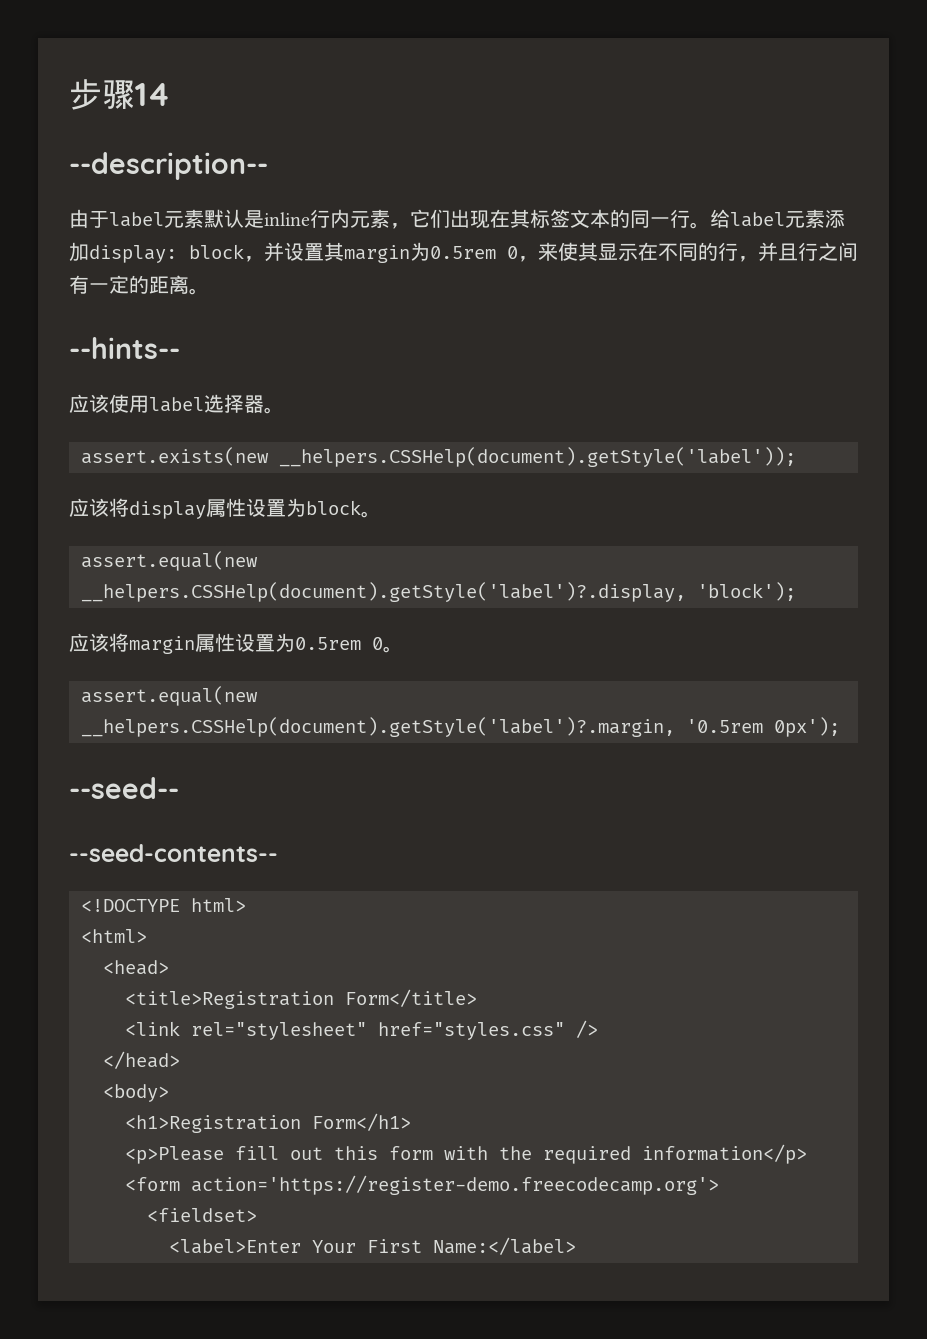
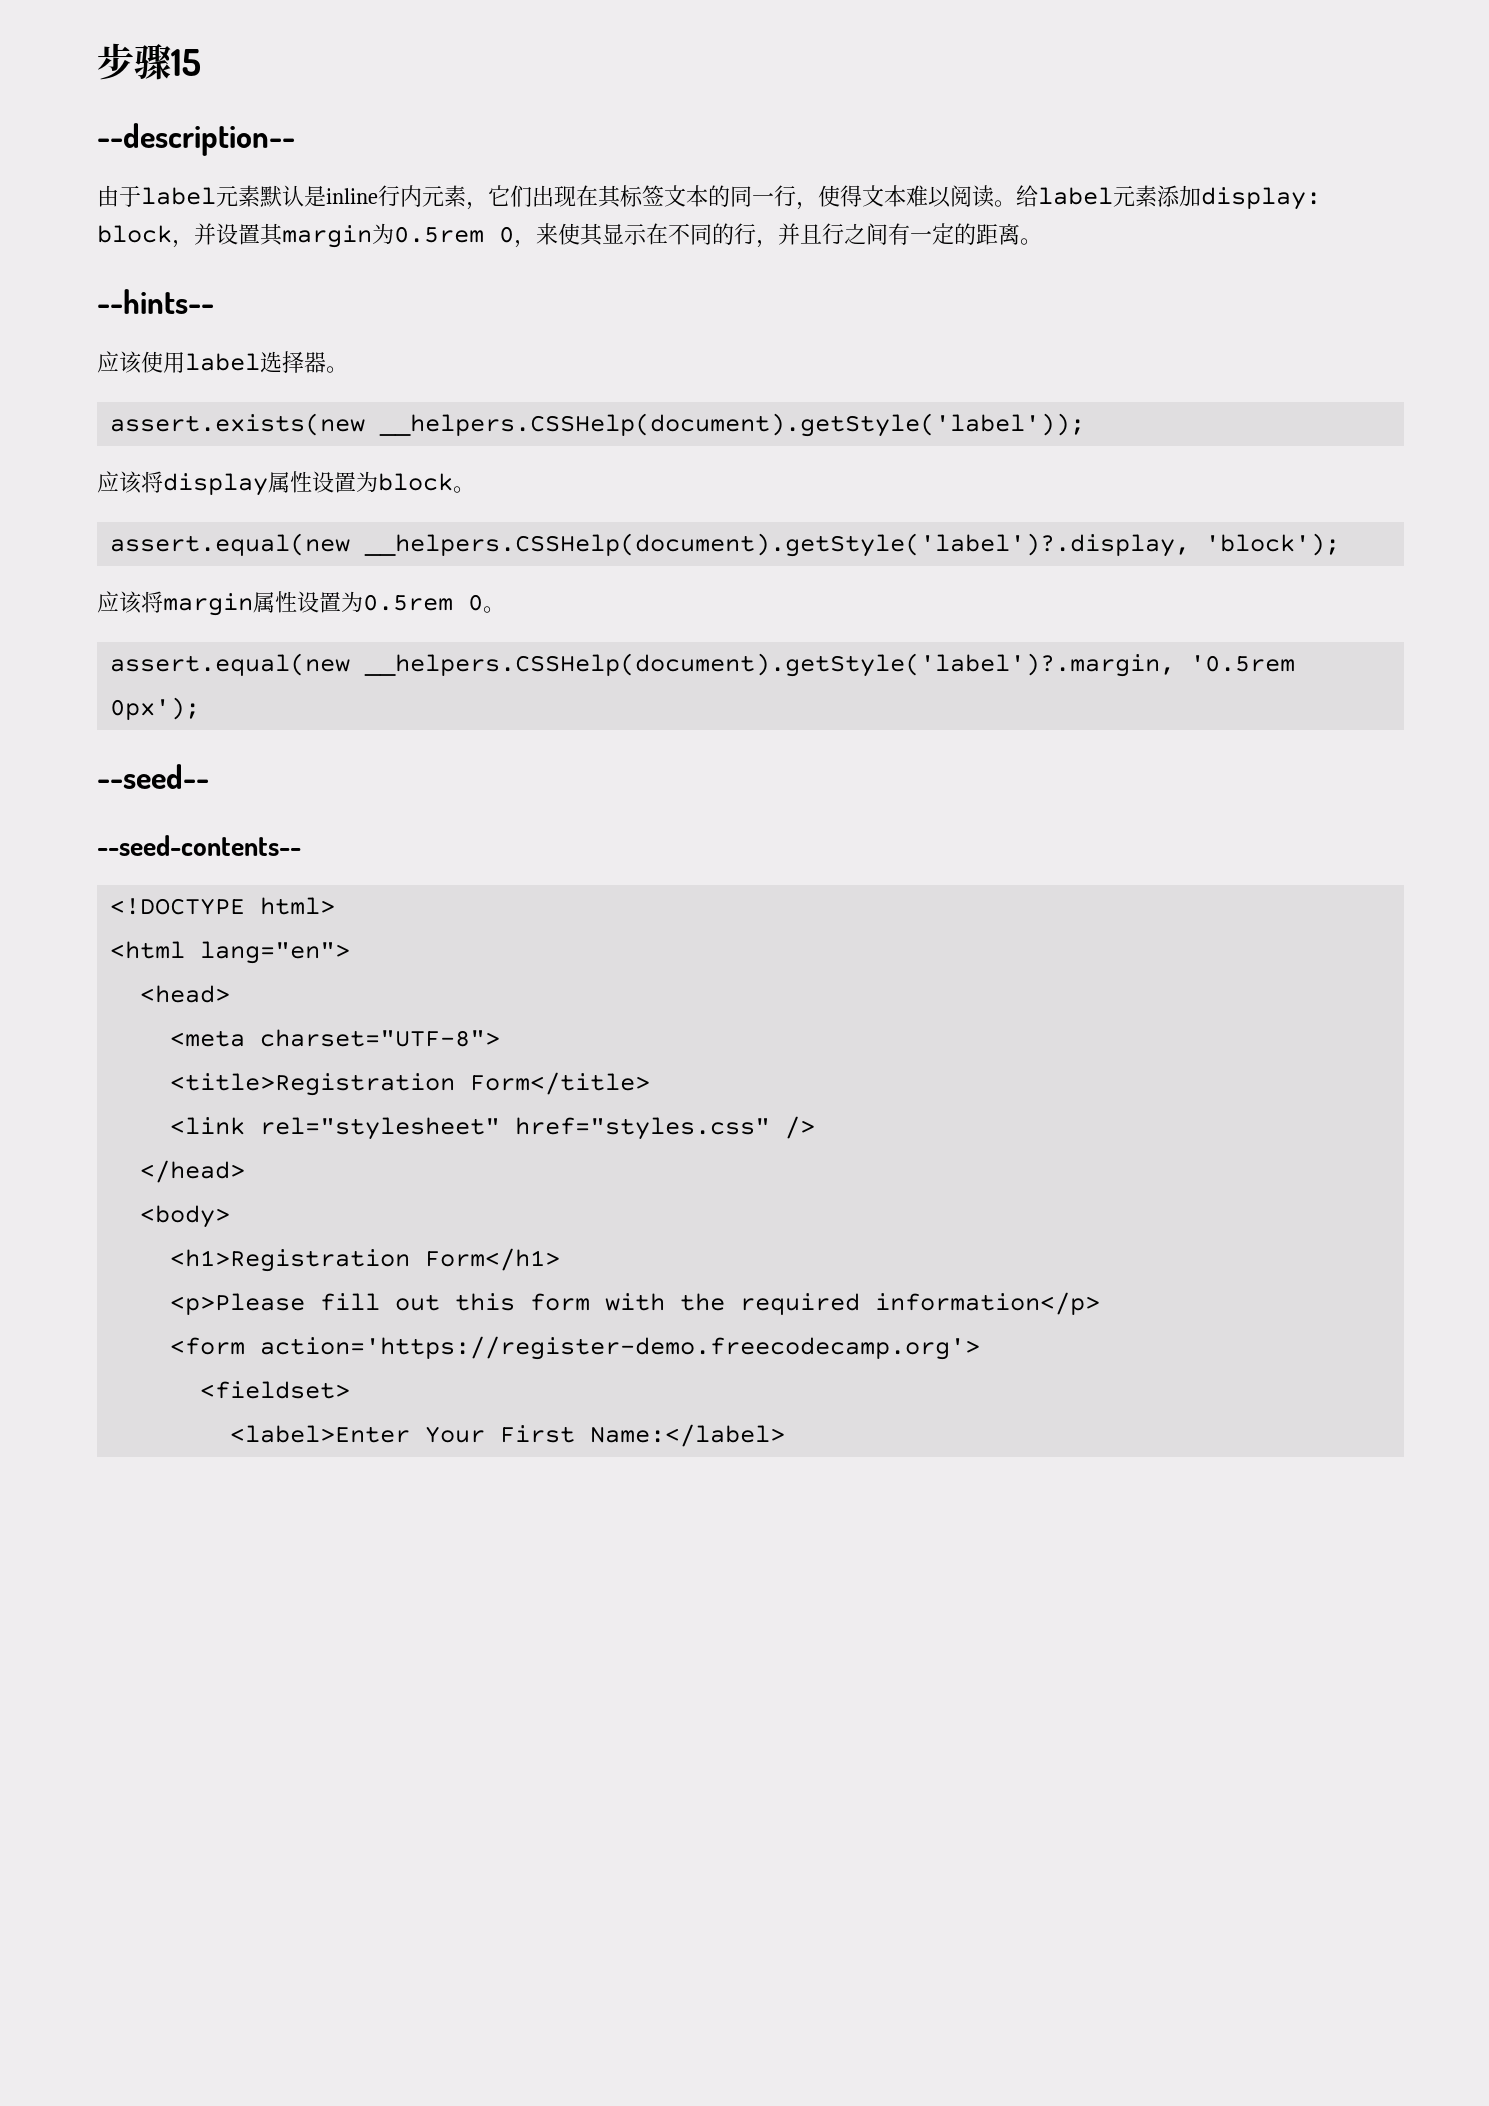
[135,83,170,106] 14 -> [171,49,201,76] 15
(690, 218) none -> [796,185,994,210] ，使得文本难以阅读
[81,929,147,943] <html> -> [110,941,351,964] <html lang="en">
(169, 967) none -> [170,1029,501,1047] // <meta charset="UTF-8">

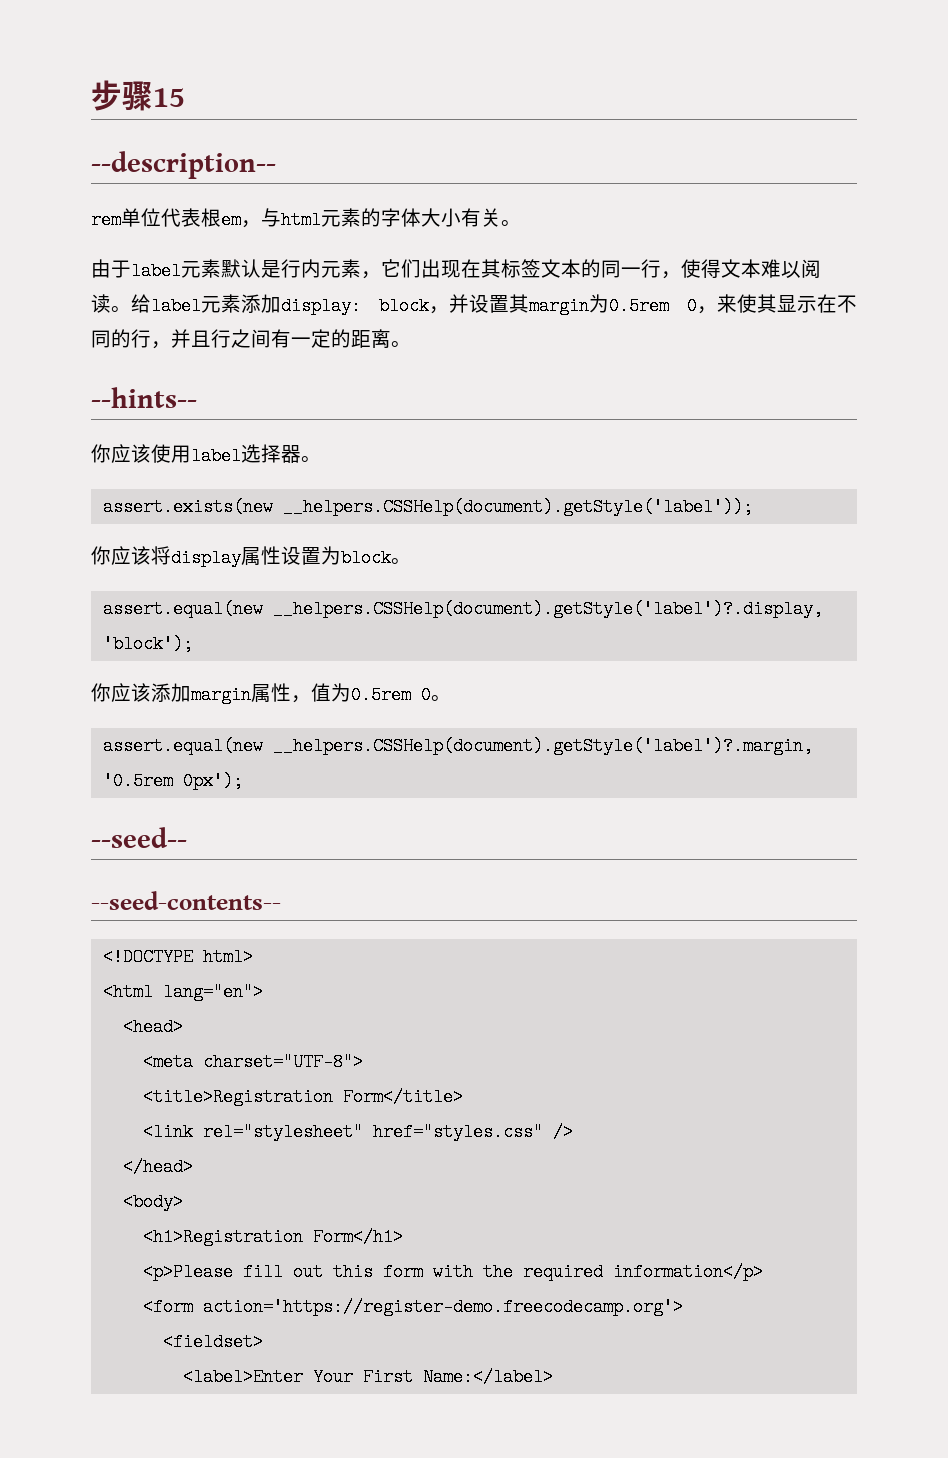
(295, 139) none -> [91,208,521,229] // rem单位代表根em，与html元素的字体大小有关。
[326,188,378,204] inline -> (281, 269) none
(214, 301) none -> [91,444,111,463] 你
(1086, 425) none -> [91,546,111,565] 你
[97,591,163,614] 应该将 -> [91,683,191,702] 你应该添加
[297,591,341,613] 设置 -> [291,683,331,703] ，值

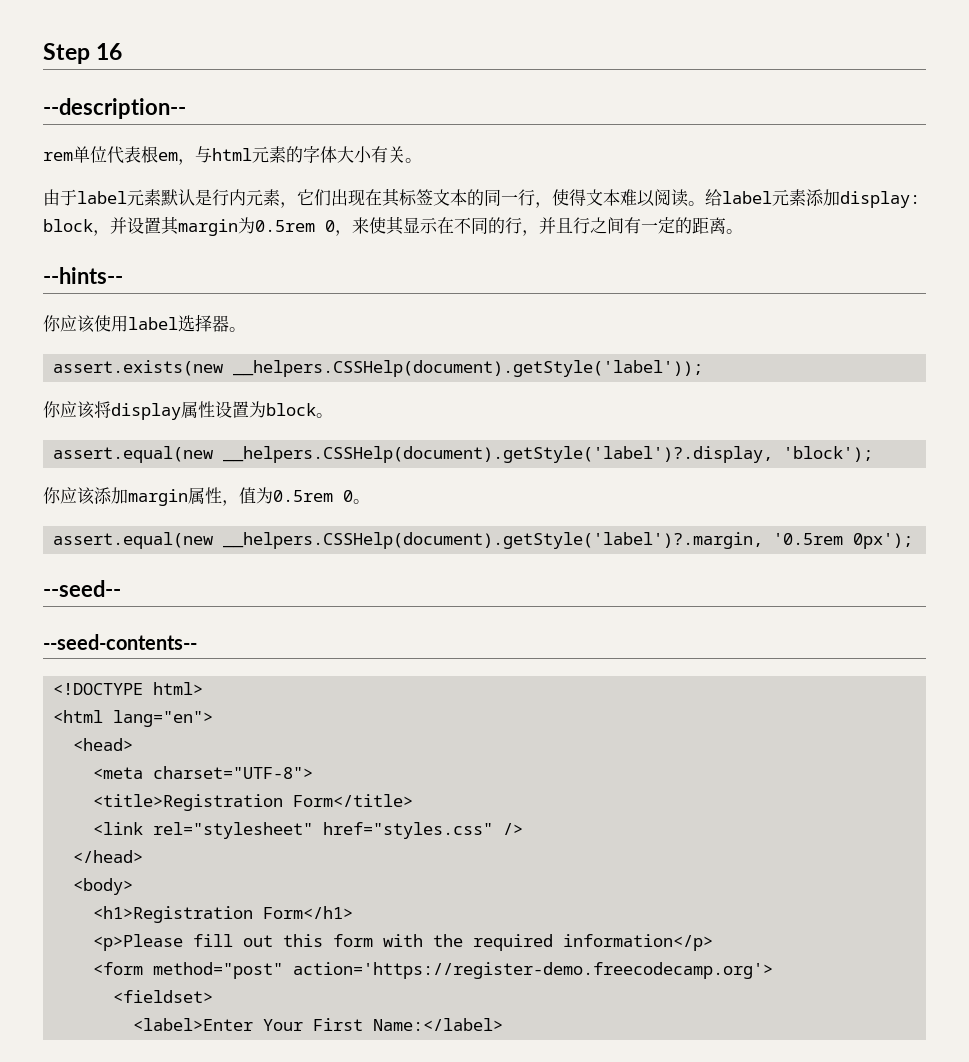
[91,80,185,111] 步骤15 -> [43,43,123,64] Step 16
(193, 1307) none -> [153,962,284,979] method="post"

